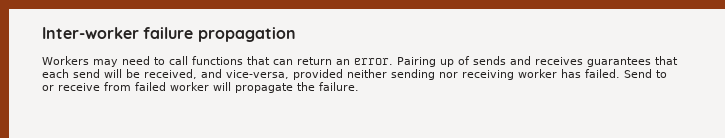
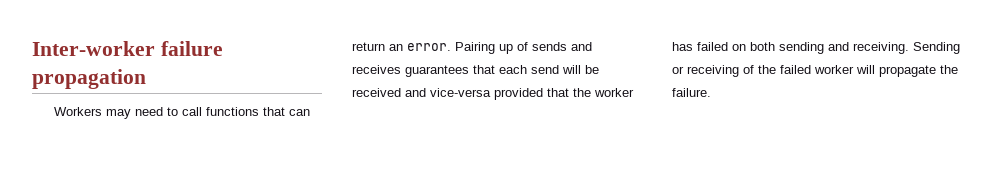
[144,69,667,80] [42,82,131,91] received, and vice-versa, provided neither sending nor receiving worker has failed. Send to or receive from -> [352,88,634,100] [672,42,960,54] [672,65,776,77] received and vice-versa provided that the worker has failed on both sending and receiving. Sending or receiving of the

